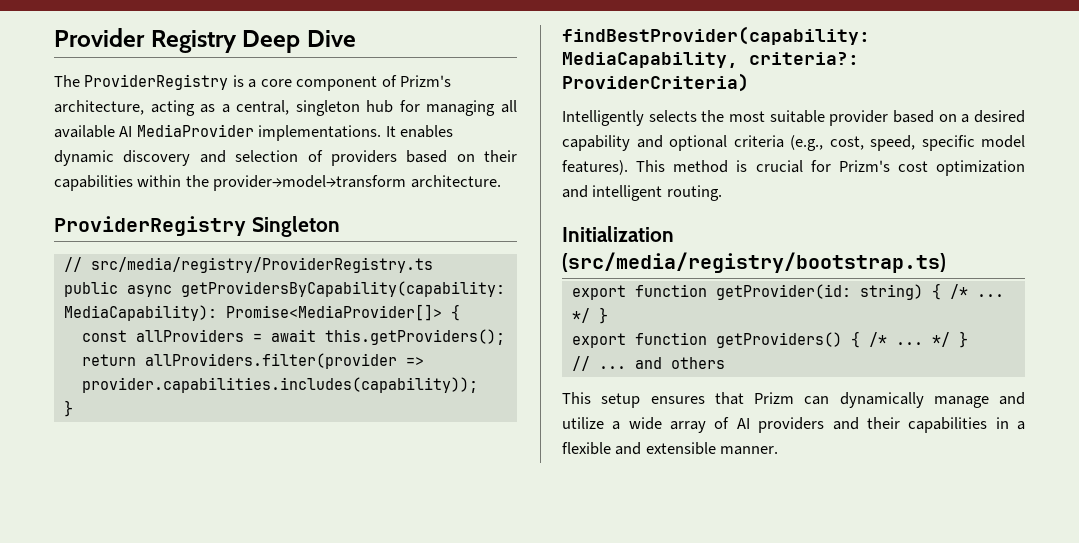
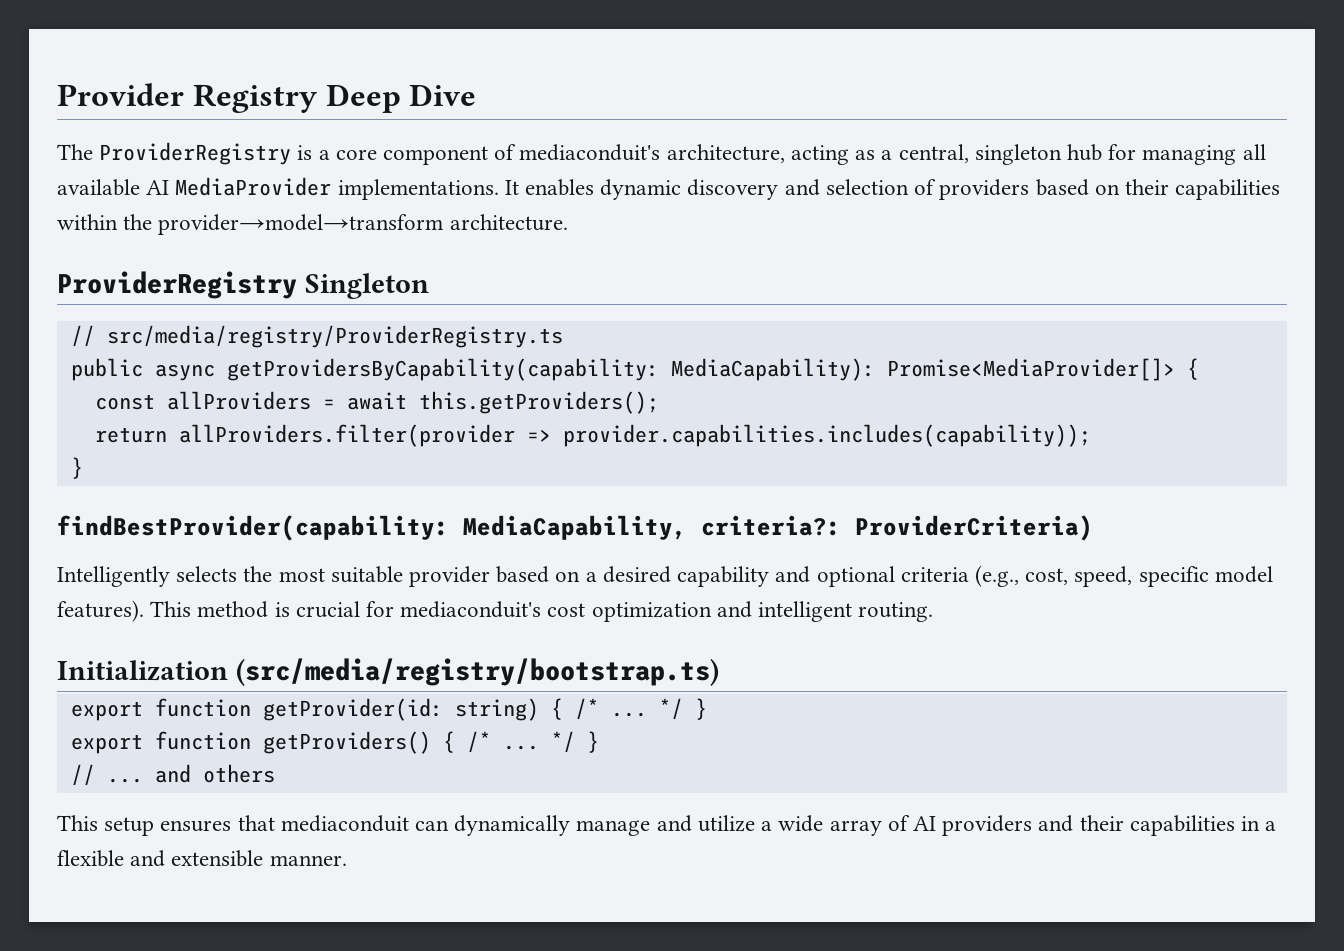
[400,75,452,87] Prizm's -> [519,144,661,161] mediaconduit's
[838,160,890,172] Prizm's -> [400,601,542,618] mediaconduit's
[754,392,794,404] Prizm -> [280,815,409,832] mediaconduit

